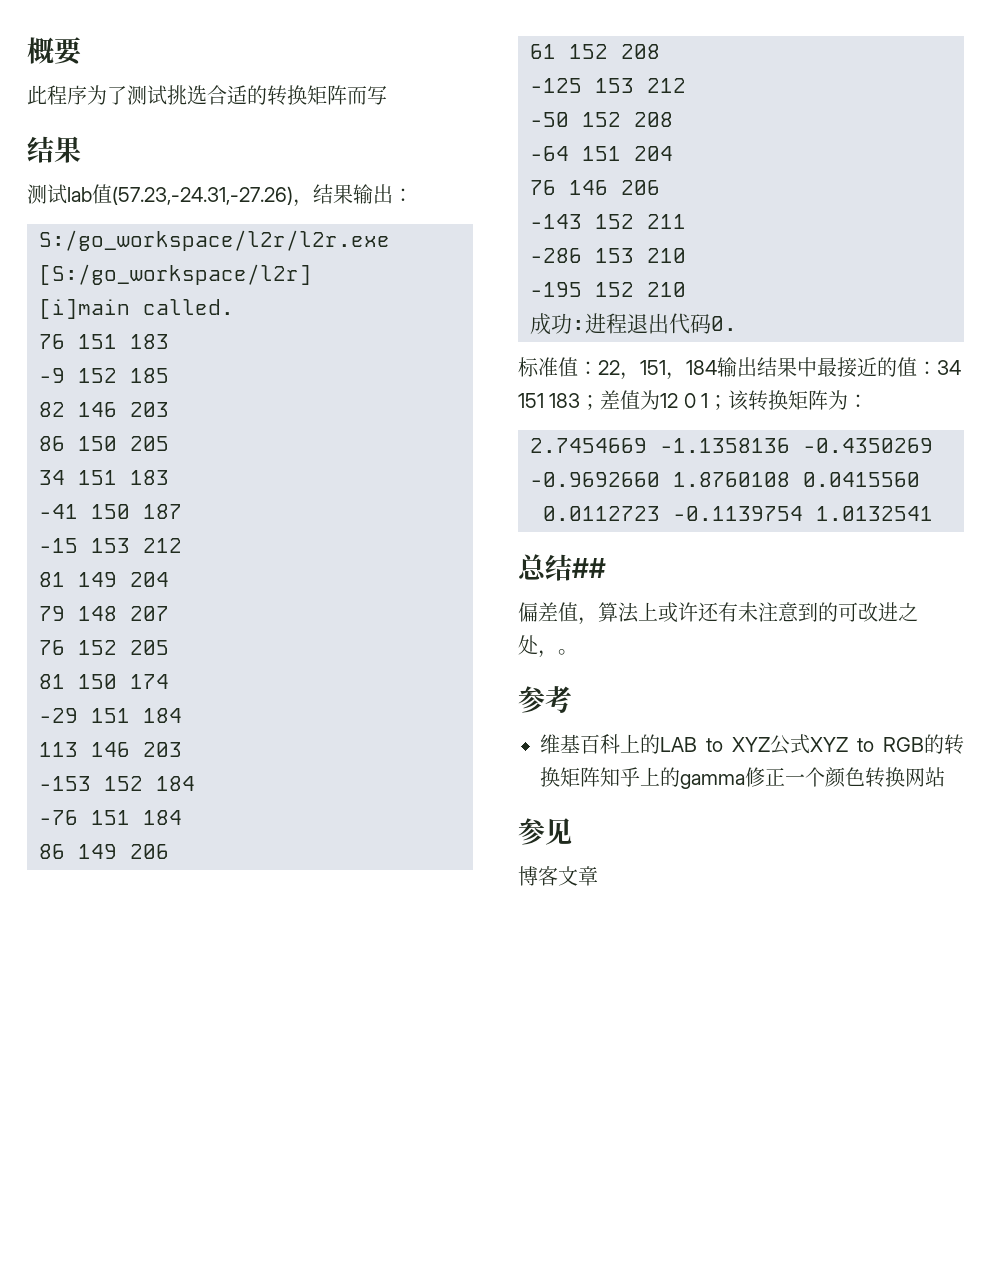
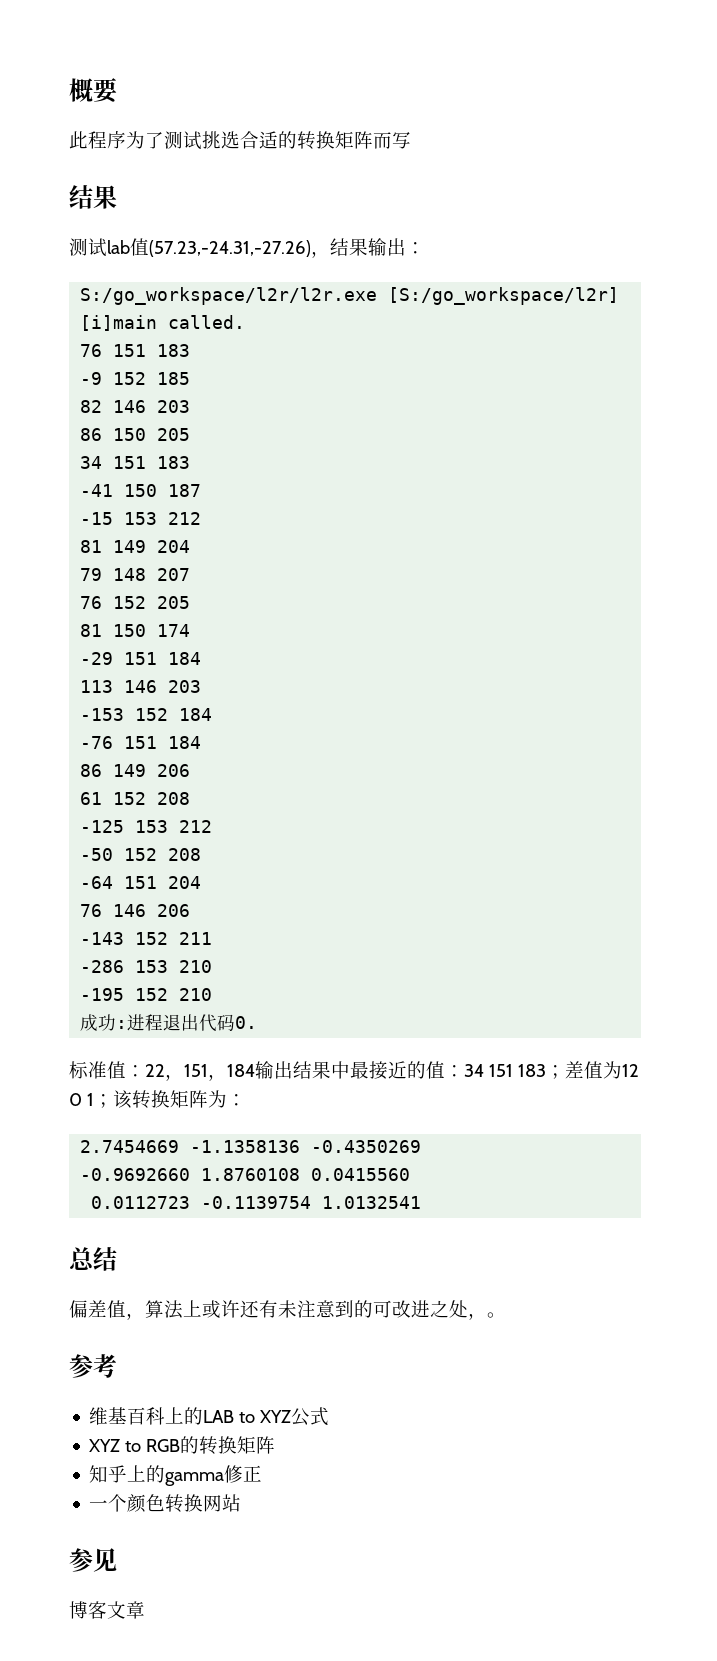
[572,558,606,578] ## -> (117, 1259) none
(810, 744) none -> (330, 1416) //
(600, 777) none -> (276, 1445) //
(785, 777) none -> (263, 1473) //

